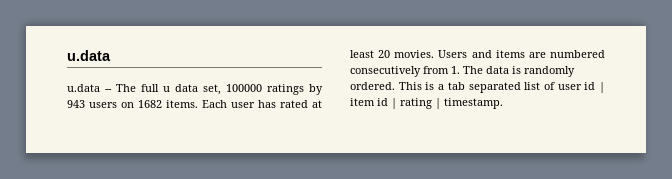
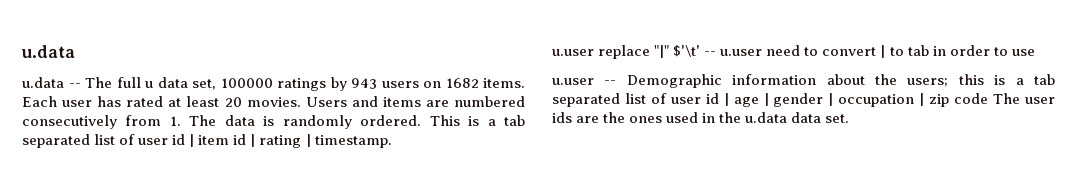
(503, 103) none -> [552,45,1035,59] [552,74,1055,88] [552,93,1055,107] [552,112,850,123] // u.user replace "|" $'\t' -- u.user need to convert | to tab in order to use // u.user -- Demographic information about the users; this is a tab separated list of user id | age | gender | occupation | zip code The user ids are the ones used in the u.data data set.

